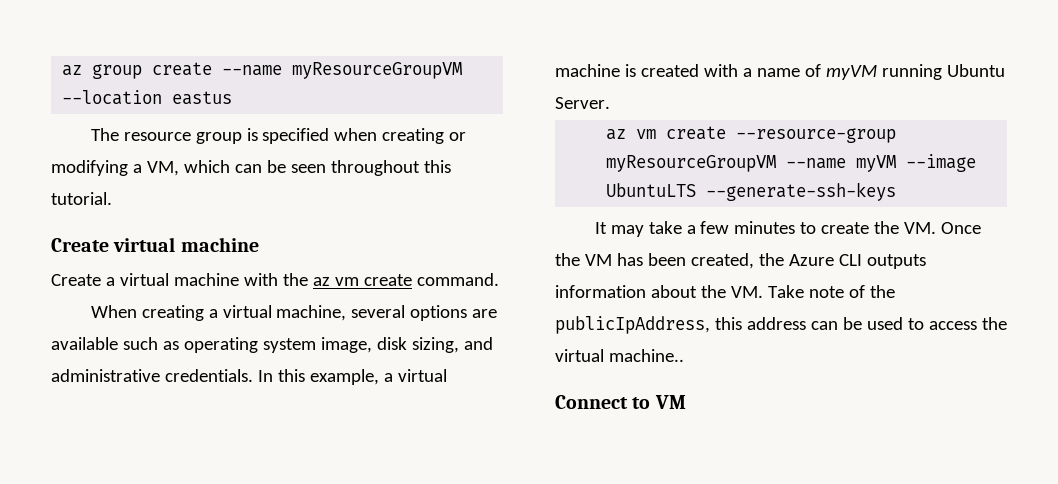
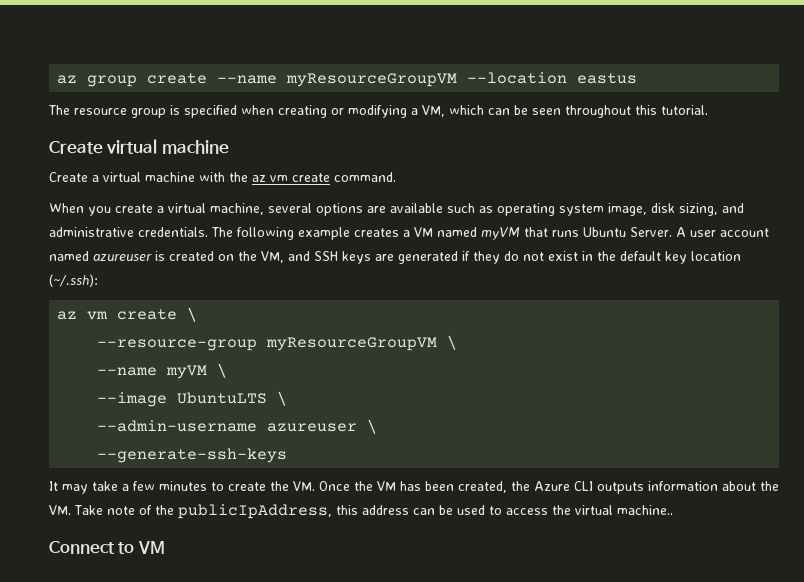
[141,305,204,321] creating -> [88,204,153,216] you create
[257,369,447,385] [555,64,1005,80] [555,97,610,109] [606,126,727,140] In this example, a virtual machine is created with a name of myVM running Ubuntu Server. // az vm create -> [211,227,769,240] [49,251,741,264] [49,274,98,287] [57,307,198,322] The following example creates a VM named myVM that runs Ubuntu Server. A user account named azureuser is created on the VM, and SSH keys are generated if they do not exist in the default key location (~/.ssh): // az vm create \ //
(777, 163) none -> [447,335,458,350] \ //
(897, 163) none -> [217,363,228,378] \ //
(697, 190) none -> [277,391,288,406] [97,419,378,434] \ // --admin-username azureuser \ //

